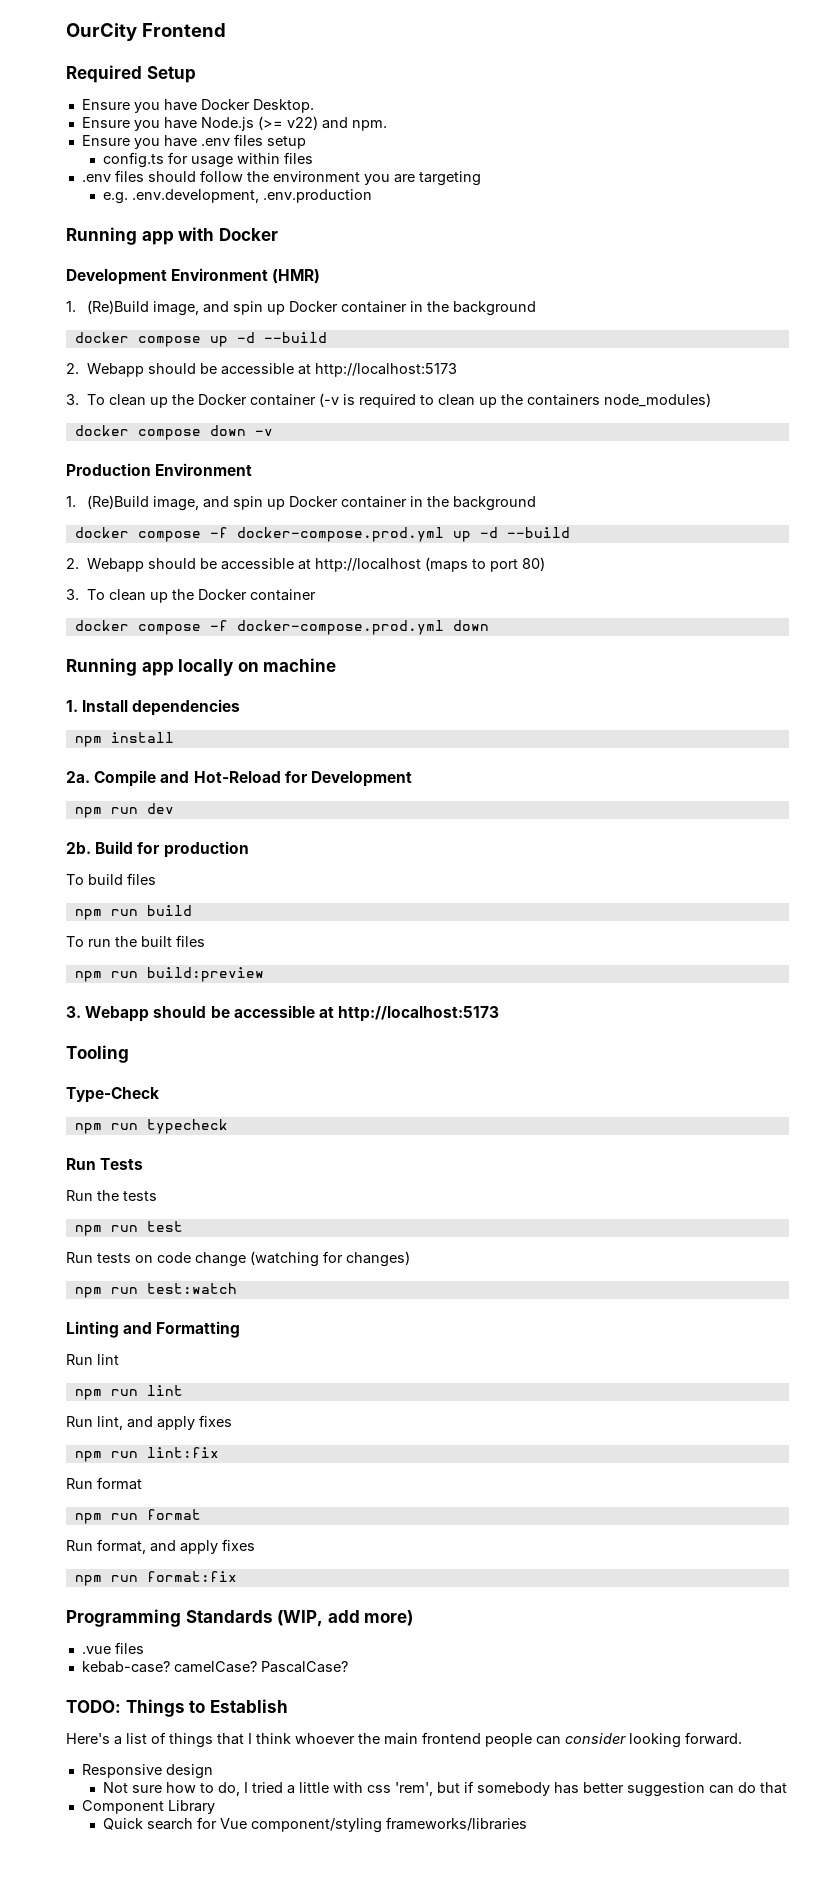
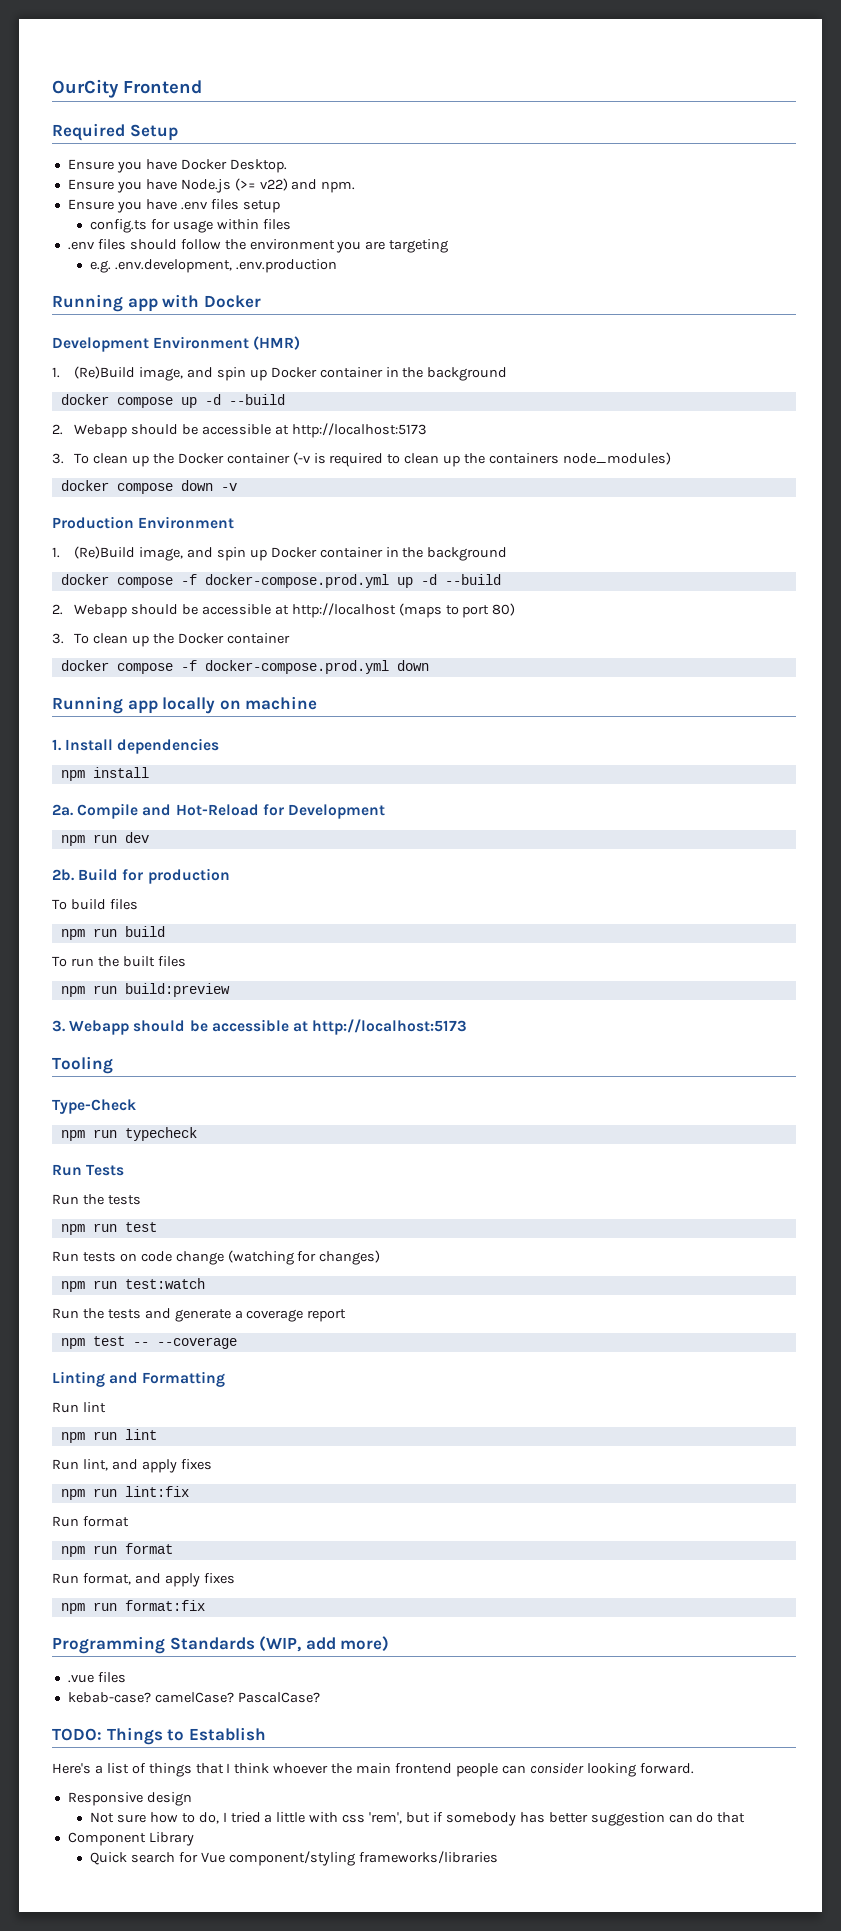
(237, 1288) none -> [52,1308,347,1322] [60,1336,237,1349] // Run the tests and generate a coverage report // npm test -- --coverage

